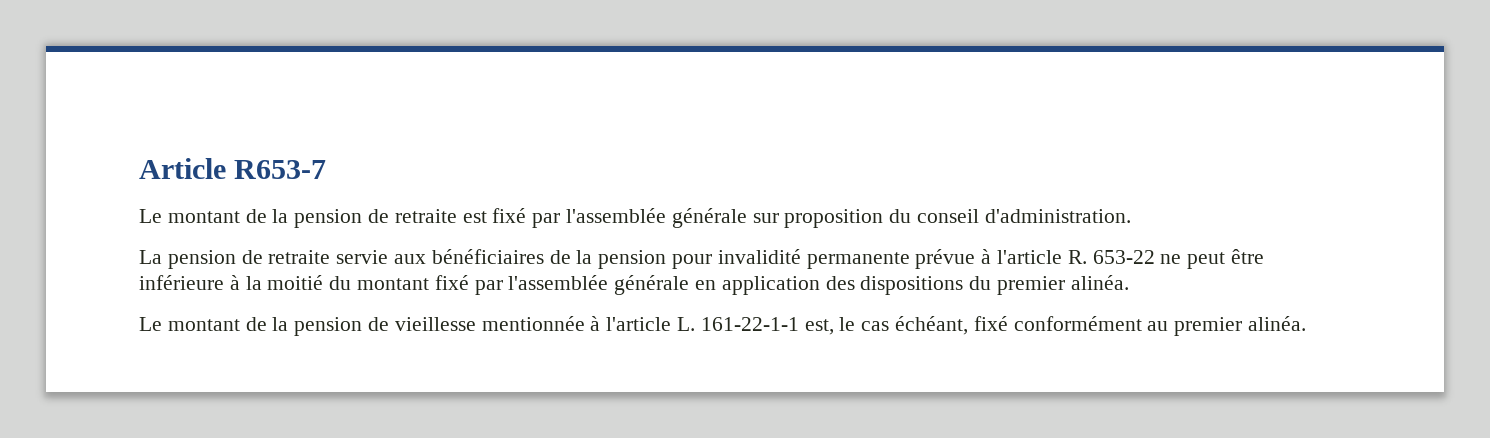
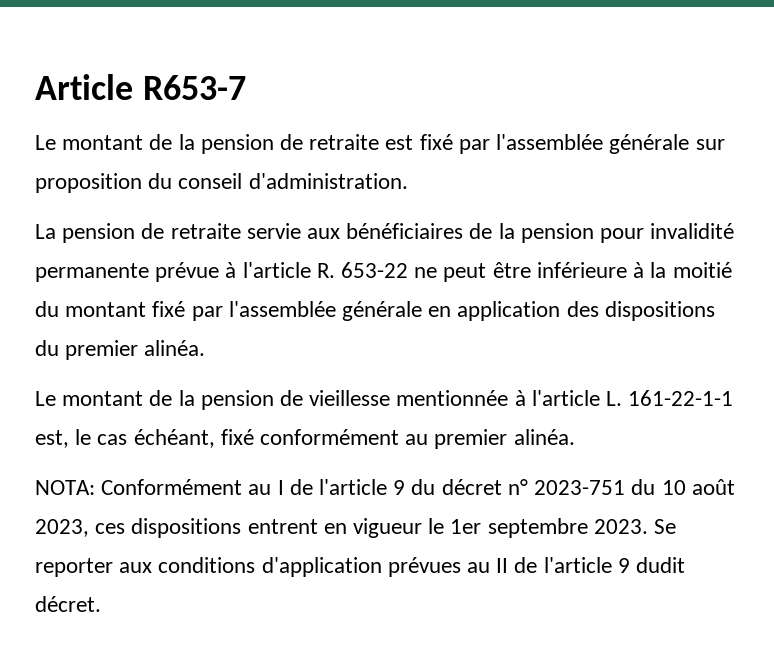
(1307, 323) none -> [35,479,735,495] [35,518,677,538] [35,557,686,577] [35,596,101,612] // NOTA: Conformément au I de l'article 9 du décret n° 2023-751 du 10 août 2023, ces dispositions entrent en vigueur le 1er septembre 2023. Se reporter aux conditions d'application prévues au II de l'article 9 dudit décret.

